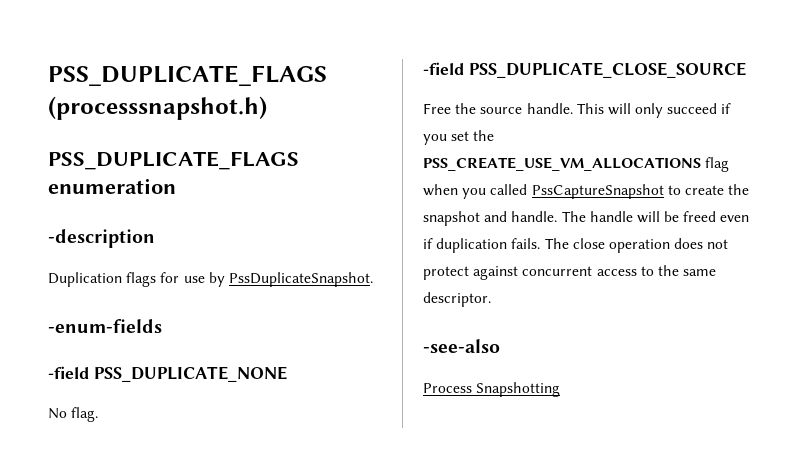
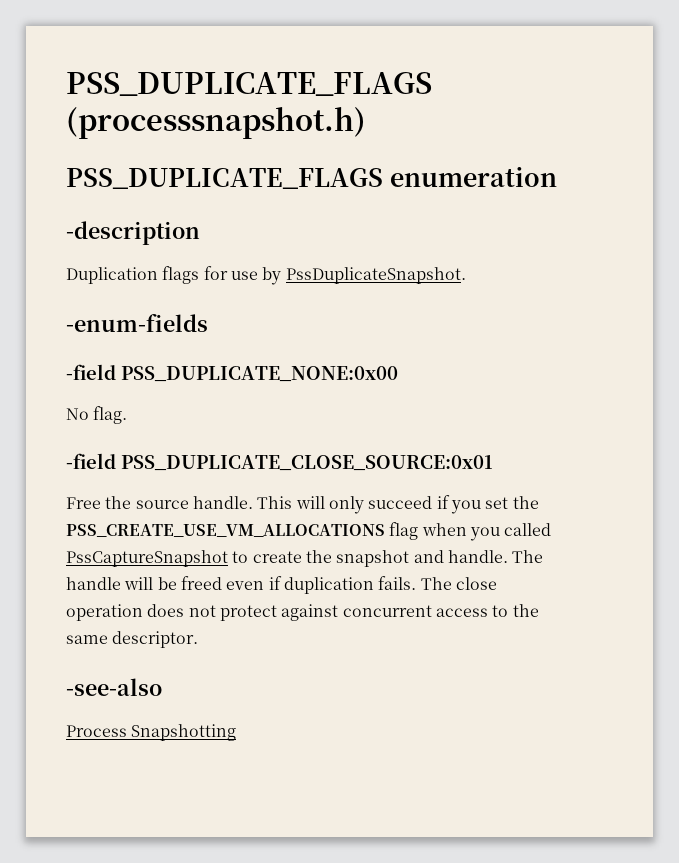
[93,366,287,382] PSS_DUPLICATE_NONE -> [121,366,398,382] PSS_DUPLICATE_NONE:0x00
[468,62,746,78] PSS_DUPLICATE_CLOSE_SOURCE -> [121,455,493,471] PSS_DUPLICATE_CLOSE_SOURCE:0x01

